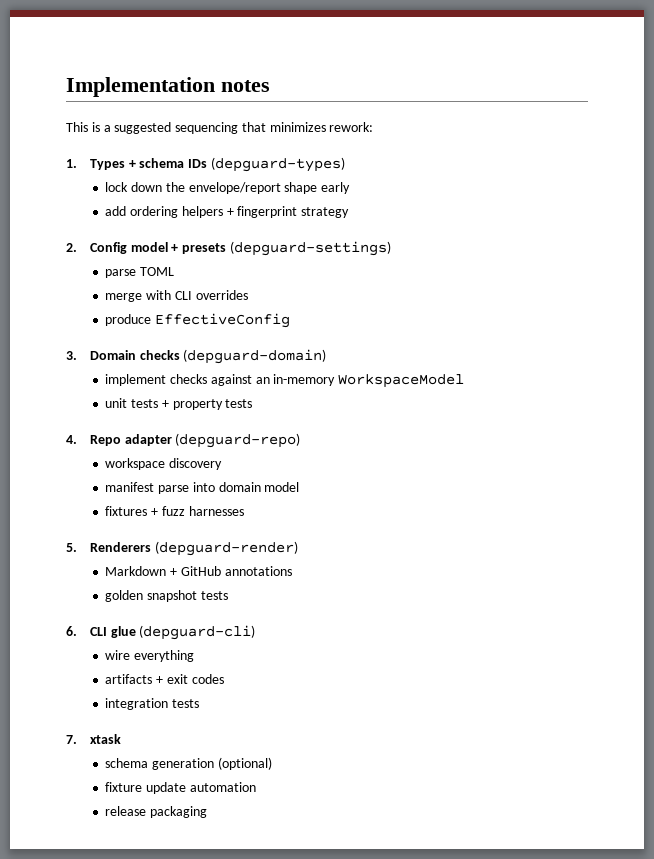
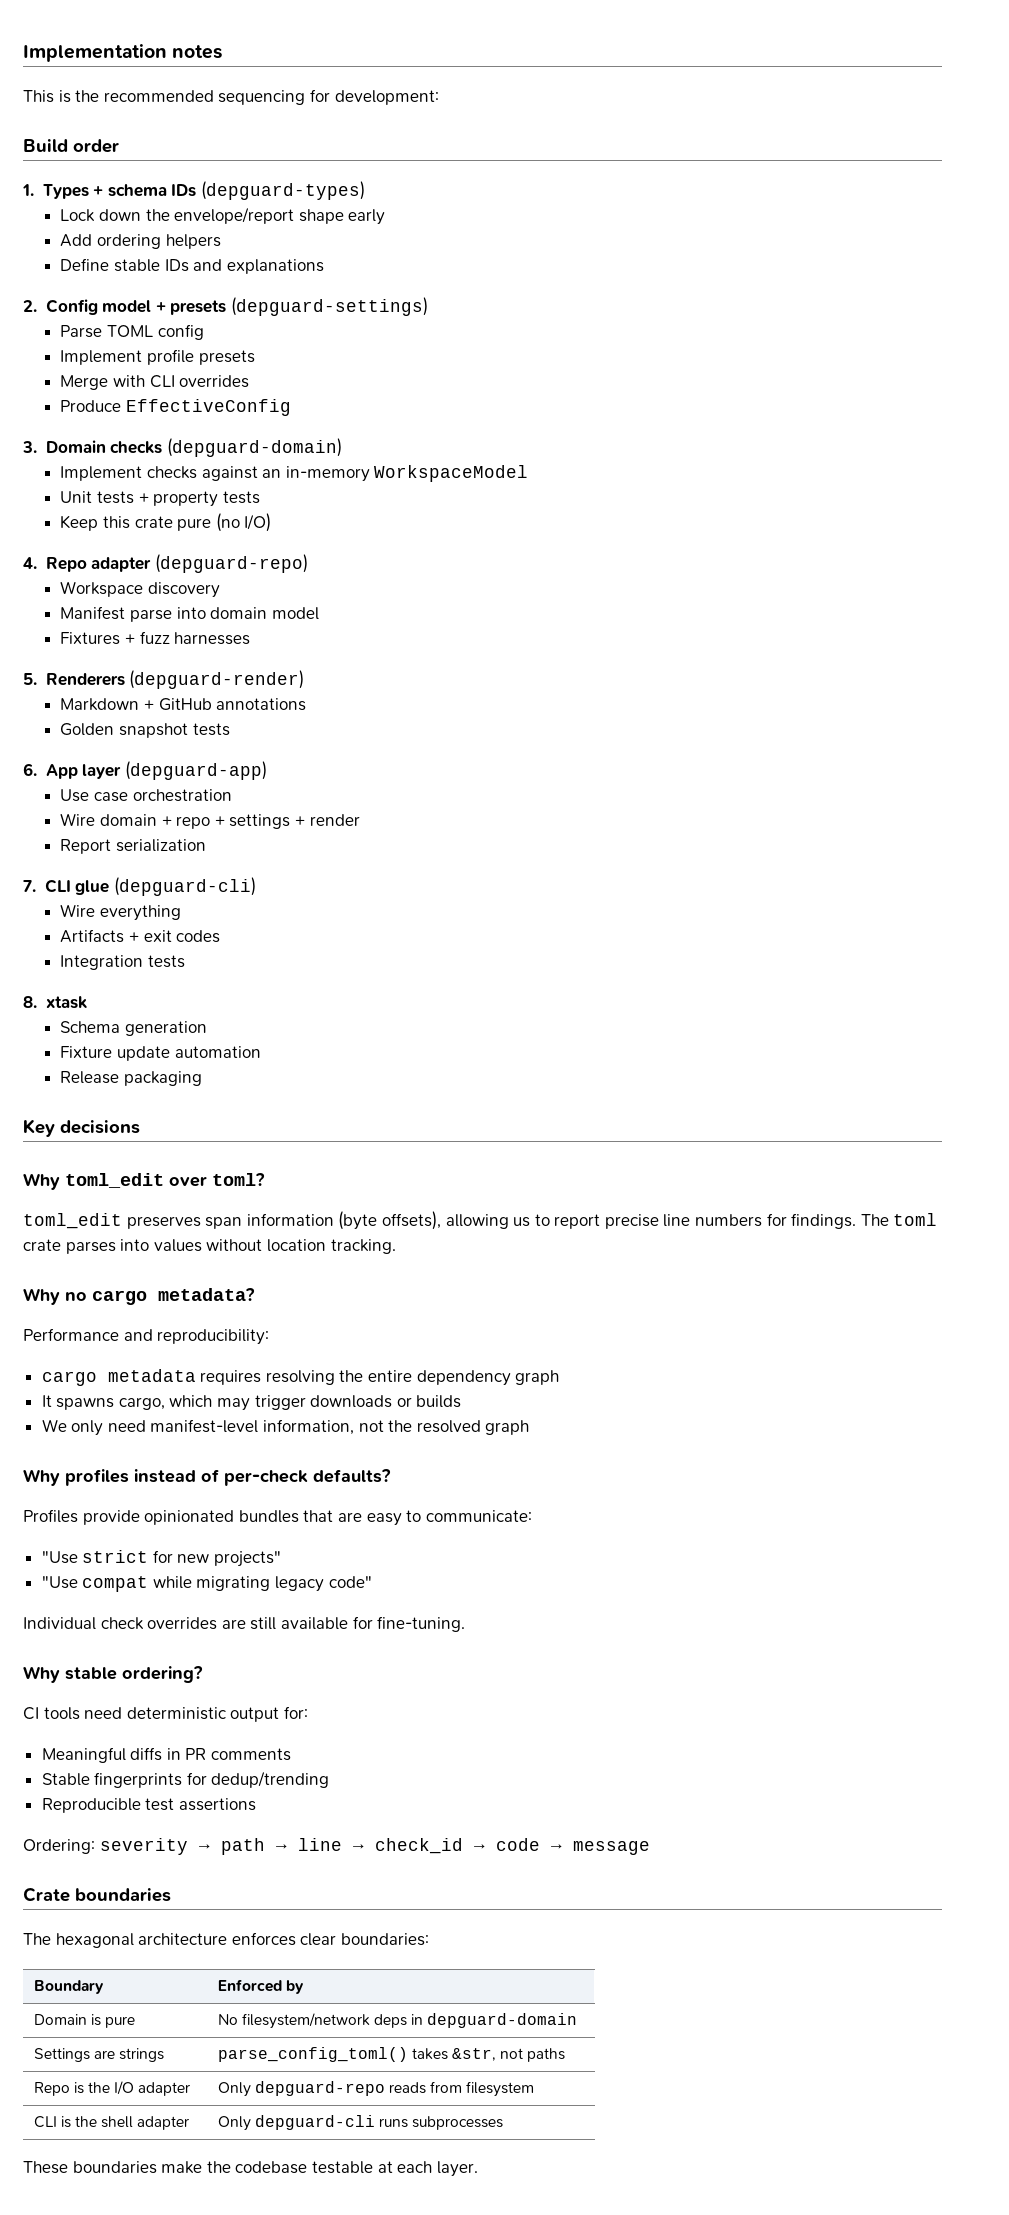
[103,122,374,134] a suggested sequencing that minimizes rework: -> [75,89,439,105] [23,139,119,153] the recommended sequencing for development: // Build order
[105,182,129,192] lock -> [60,209,96,222] Lock
[105,206,127,216] add -> [60,234,93,247] Add
[226,206,350,218] + fingerprint strategy -> [60,258,324,274] // Define stable IDs and explanations
[105,269,137,278] parse -> [60,325,103,338] Parse
[105,293,143,302] // merge -> [157,324,204,340] [60,349,255,365] [60,375,109,390] config // Implement profile presets // Merge
[105,314,152,326] produce -> [60,400,122,412] Produce
[105,374,167,386] implement -> [60,466,143,481] Implement
[105,398,128,408] unit -> [60,491,93,503] Unit
(253, 403) none -> [60,513,272,532] // Keep this crate pure (no I/O)
[105,458,166,470] workspace -> [60,581,144,597] Workspace
[105,482,155,492] manifest -> [60,606,126,620] Manifest
[105,506,148,516] fixtures -> [60,632,121,645] Fixtures
[105,590,144,602] golden -> [60,723,115,736] Golden
(77, 631) none -> [45,761,267,780] [60,789,232,802] [60,813,360,829] [60,839,207,854] [23,880,36,892] App layer (depguard-app) // Use case orchestration // Wire domain + repo + settings + render // Report serialization // 7.
[105,650,131,660] wire -> [60,904,96,917] Wire
[105,674,153,684] artifacts -> [60,929,125,943] Artifacts
[105,698,199,710] [66,735,77,744] integration tests // 7. -> [60,955,186,970] [23,996,37,1008] Integration tests // 8.
[105,758,149,768] schema -> [60,1021,121,1033] Schema
[217,757,272,770] [105,782,143,792] (optional) // fixture -> [60,1046,113,1058] // Fixture
[105,806,147,816] release -> [60,1071,120,1084] Release
(207, 812) none -> [23,1119,140,1137] [23,1173,265,1190] [23,1211,938,1230] [23,1239,396,1254] [23,1288,255,1305] [23,1328,270,1345] [41,1369,560,1386] [41,1395,462,1411] [41,1419,530,1436] [23,1469,391,1486] [23,1509,532,1526] [41,1550,282,1567] [41,1576,372,1592] [23,1616,466,1632] [23,1666,203,1683] [23,1706,308,1722] [41,1747,292,1763] [41,1771,330,1788] [41,1798,256,1813] [23,1838,650,1855] [23,1887,171,1902] [23,1932,429,1948] [33,1980,104,1994] [217,1979,304,1994] [33,2014,136,2028] [217,2013,578,2029] [33,2048,165,2062] [217,2047,566,2062] [33,2081,191,2096] [217,2081,535,2097] [33,2116,190,2130] [217,2115,504,2131] [23,2161,478,2177] // Key decisions // Why toml_edit over toml? // toml_edit preserves span information (byte offsets), allowing us to report precise line numbers for findings. The toml crate parses into values without location tracking. // Why no cargo metadata? // Performance and reproducibility: // cargo metadata requires resolving the entire dependency graph // It spawns cargo, which may trigger downloads or builds // We only need manifest-level information, not the resolved graph // Why profiles instead of per-check defaults? // Profiles provide opinionated bundles that are easy to communicate: // "Use strict for new projects" // "Use compat while migrating legacy code" // Individual check overrides are still available for fine-tuning. // Why stable ordering? // CI tools need deterministic output for: // Meaningful diffs in PR comments // Stable fingerprints for dedup/trending // Reproducible test assertions // Ordering: severity → path → line → check_id → code → message // Crate boundaries // The hexagonal architecture enforces clear boundaries: // Boundary | Enforced by // Domain is pure | No filesystem/network deps in depguard-domain // Settings are strings | parse_config_toml() takes &str, not paths // Repo is the I/O adapter | Only depguard-repo reads from filesystem // CLI is the shell adapter | Only depguard-cli runs subprocesses // These boundaries make the codebase testable at each layer.

